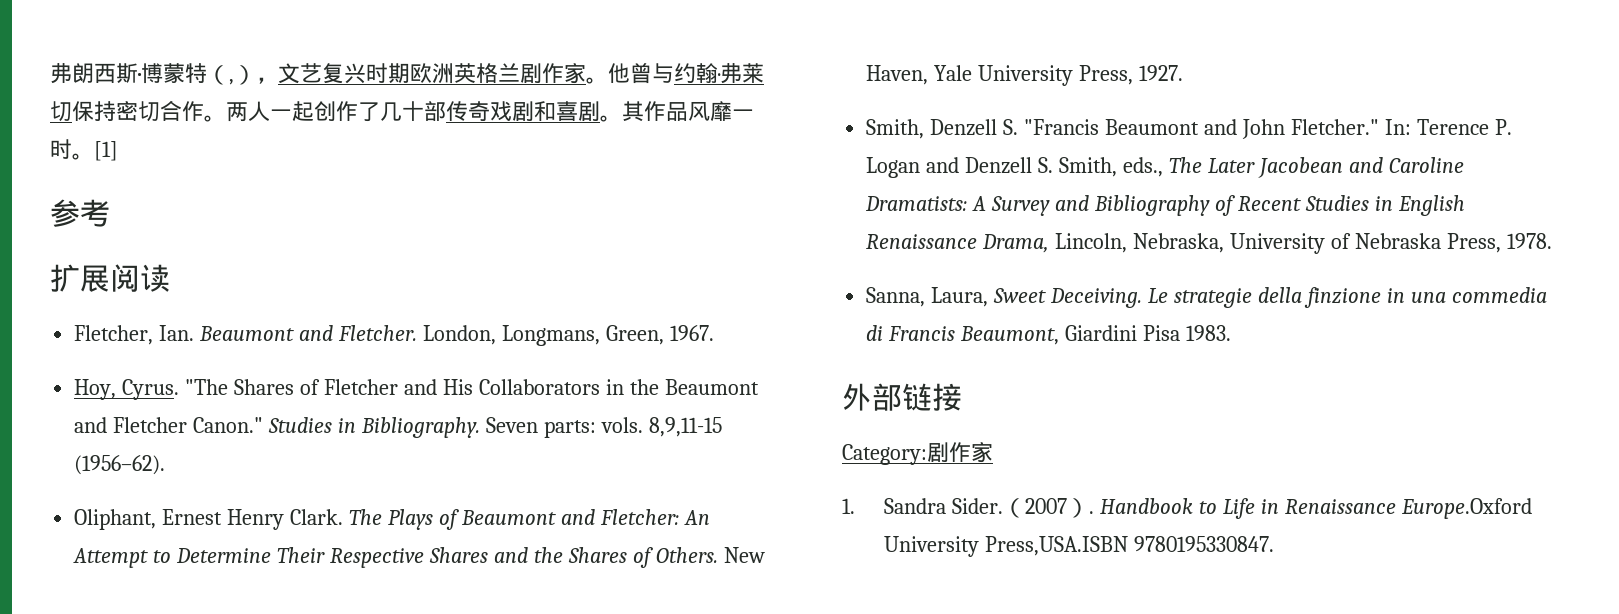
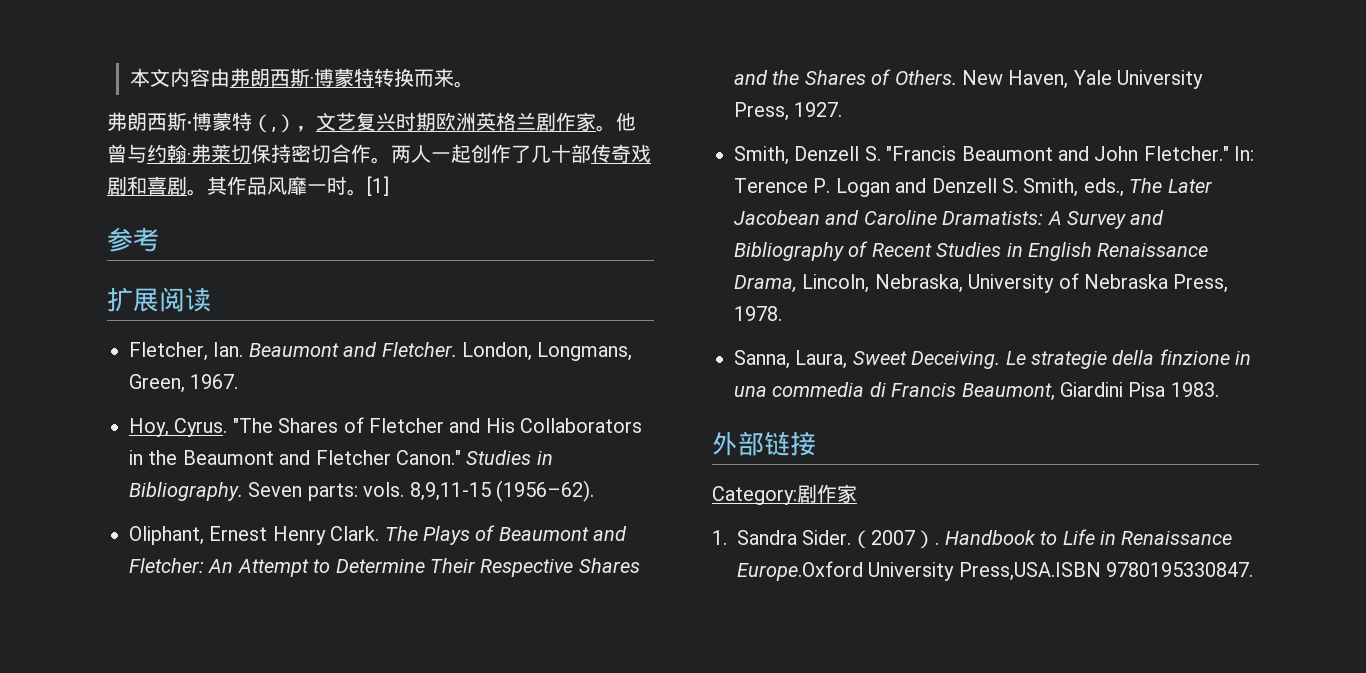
(50, 73) none -> [129,68,474,88] 本文内容由弗朗西斯·博蒙特转换而来。 //

